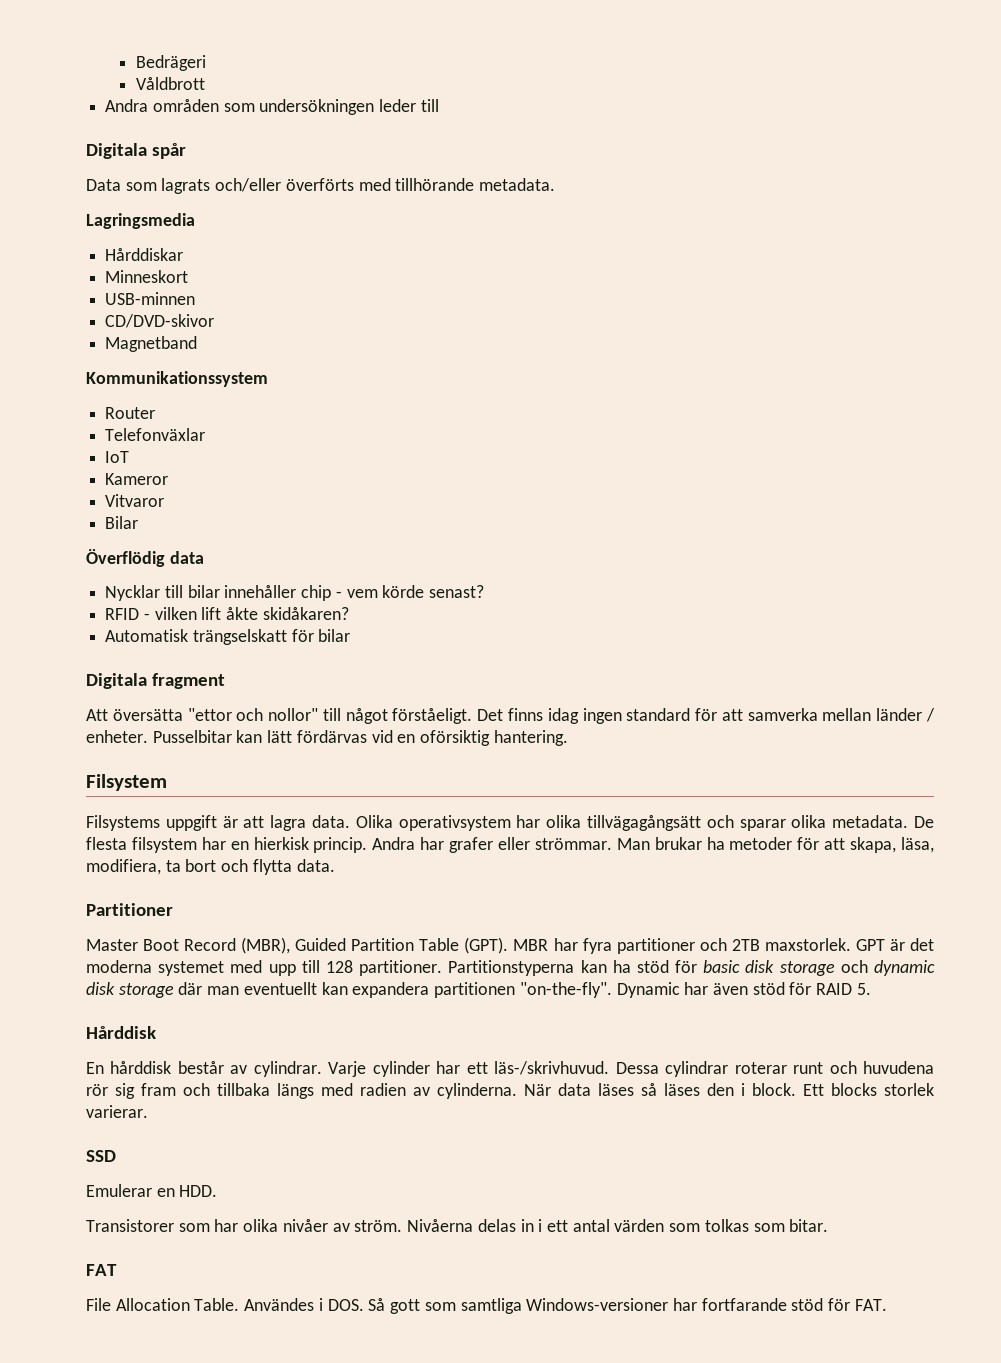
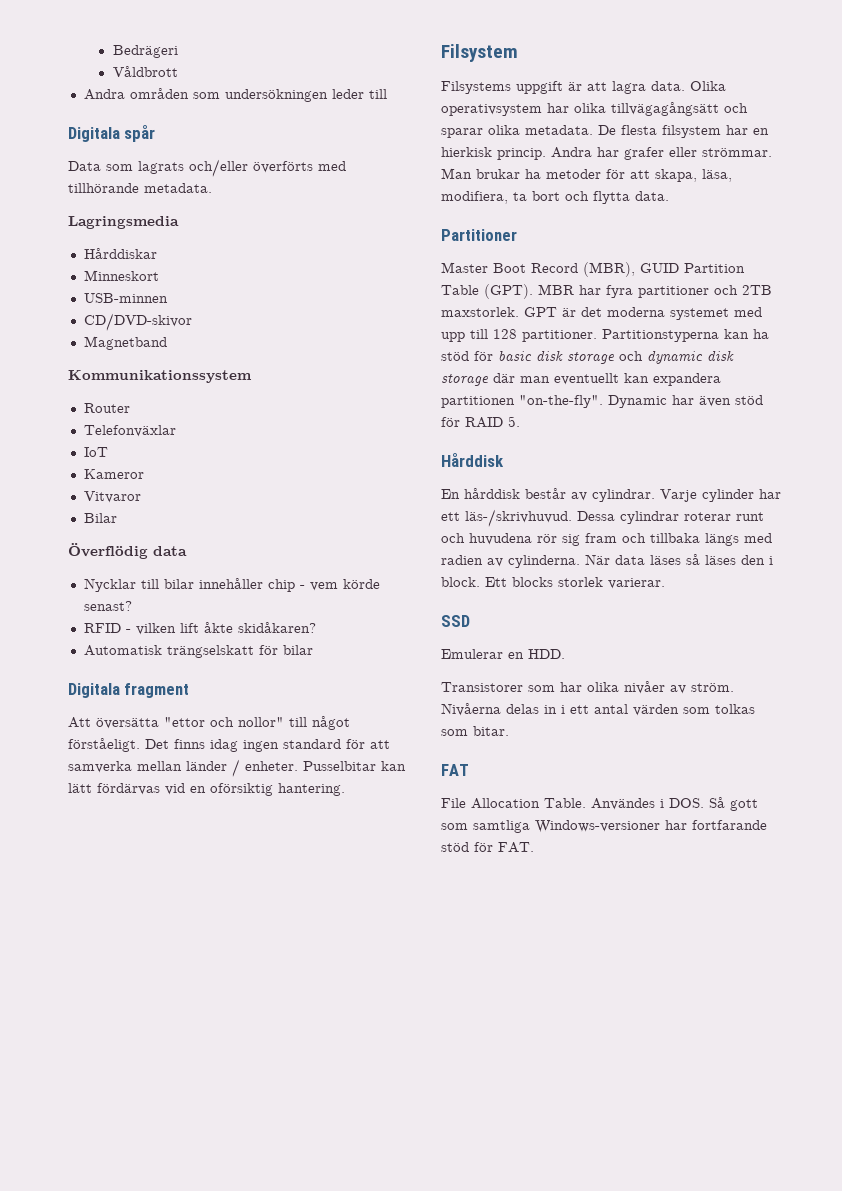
[295,938,347,951] Guided -> [640,263,679,273] GUID

